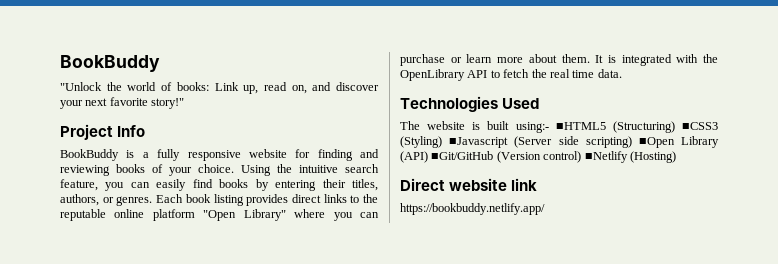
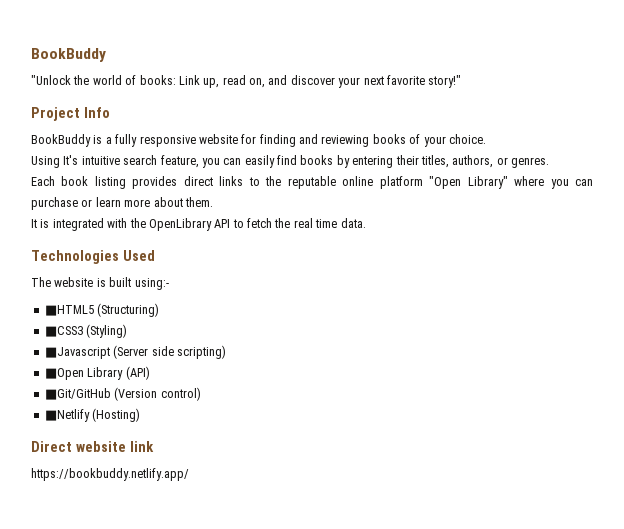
[241,164,292,176] Using the -> [31,155,79,168] // Using It's
(153, 201) none -> (549, 162) //
(590, 58) none -> (213, 202) //
(549, 127) none -> (169, 284) //
(675, 127) none -> (160, 310) //
(442, 142) none -> (128, 331) //
(632, 142) none -> (226, 352) //
(428, 157) none -> (150, 373) //
(582, 157) none -> (201, 394) //

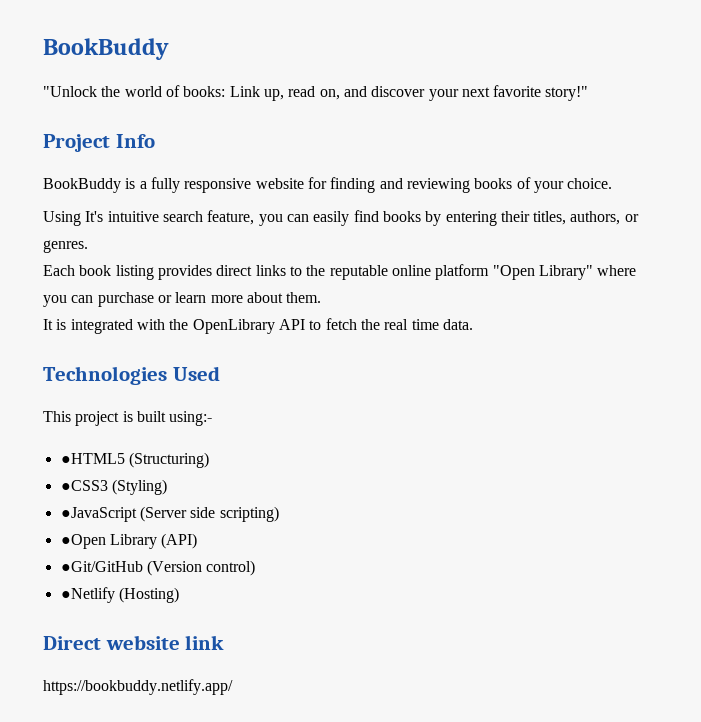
[31,277,94,287] The website -> [43,411,120,426] This project
[44,305,94,316] ■HTML5 -> [60,453,125,464] ●HTML5
[44,326,83,337] ■CSS3 -> [60,480,108,491] ●CSS3
[44,347,110,359] ■Javascript -> [60,507,137,522] ●JavaScript
[44,368,84,380] ■Open -> [60,534,106,549] ●Open
[44,388,111,400] ■Git/GitHub -> [60,561,143,572] ●Git/GitHub
[44,409,90,422] ■Netlify -> [60,587,115,603] ●Netlify

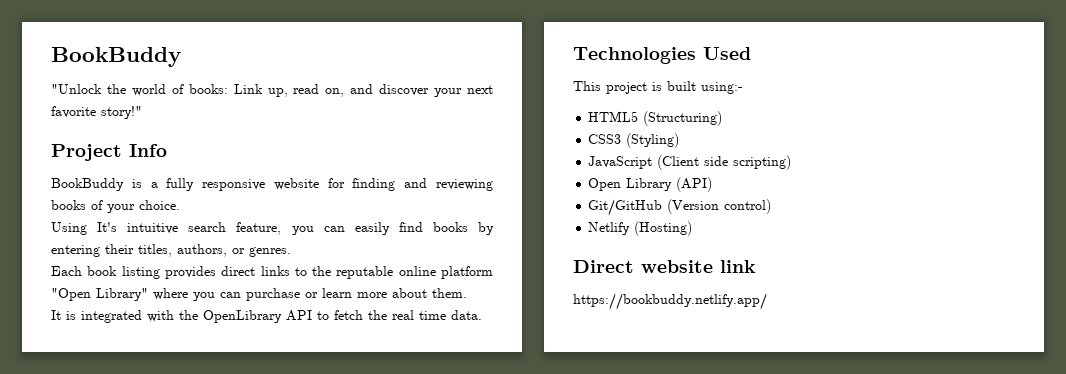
[60,453,125,464] ●HTML5 -> [588,111,639,122] HTML5
[60,480,108,491] ●CSS3 -> [588,134,622,144] CSS3
[60,506,187,522] ●JavaScript (Server -> [588,155,700,170] JavaScript (Client
[60,534,106,549] ●Open -> [588,178,622,191] Open
[60,561,143,572] ●Git/GitHub -> [588,199,663,216] Git/GitHub
[60,587,115,603] ●Netlify -> [588,222,631,235] Netlify

